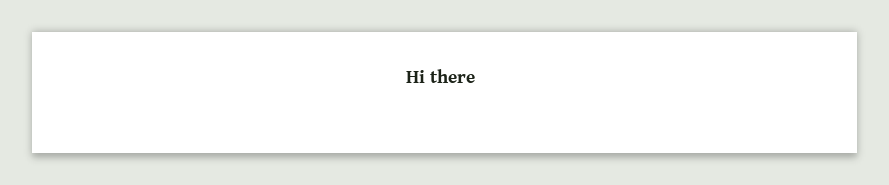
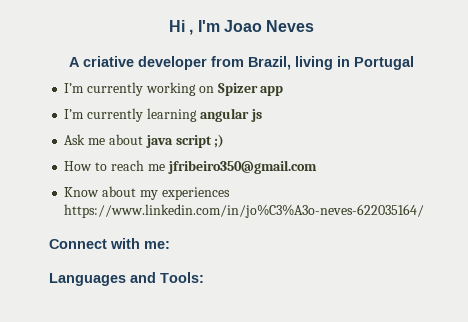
[430,69,475,83] there -> [189,20,315,35] [69,56,414,70] [64,82,284,96] [64,108,262,122] [64,134,225,148] [64,160,317,174] [64,186,230,200] [64,204,425,218] [49,238,170,249] [49,272,204,286] , I'm Joao Neves // A criative developer from Brazil, living in Portugal // I’m currently working on Spizer app // I’m currently learning angular js // Ask me about java script ;) // How to reach me jfribeiro350@gmail.com // Know about my experiences https://www.linkedin.com/in/jo%C3%A3o-neves-622035164/ // Connect with me: // Languages and Tools:

